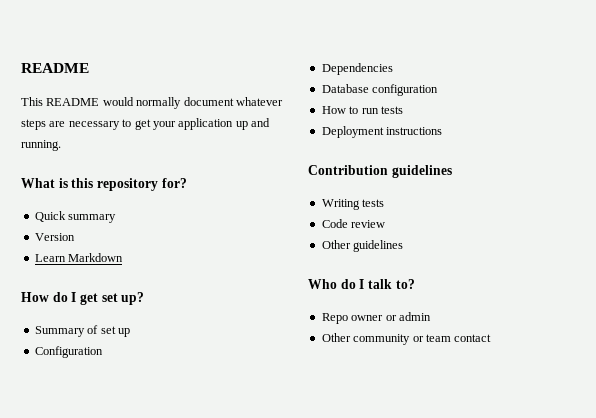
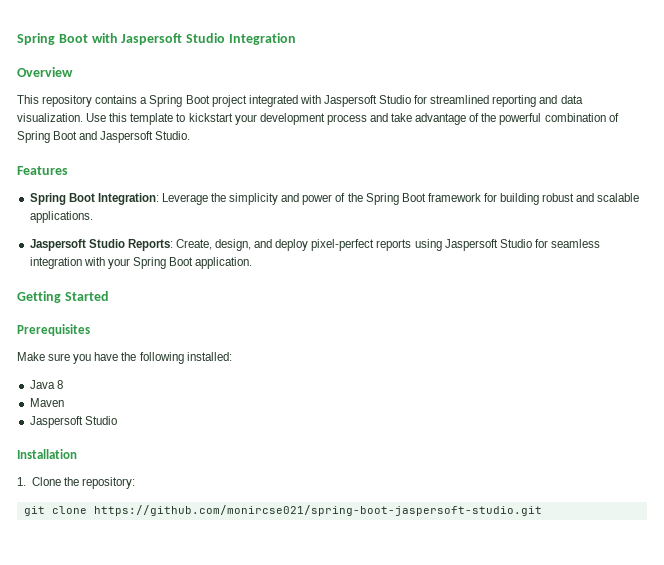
[21,63,89,73] [21,97,283,109] [21,118,270,130] [21,140,61,151] [21,178,187,191] [34,211,117,223] [34,233,75,241] [34,253,124,262] [21,292,145,305] [34,325,130,337] [34,346,103,358] [321,63,393,75] [321,84,439,96] [321,106,403,114] [321,126,443,138] [308,165,452,178] [321,199,385,210] [321,219,386,228] [321,240,404,252] [308,279,415,289] [321,312,431,324] [321,333,492,345] README // This README would normally document whatever steps are necessary to get your application up and running. // What is this repository for? // Quick summary // Version // Learn Markdown // How do I get set up? // Summary of set up // Configuration // Dependencies // Database configuration // How to run tests // Deployment instructions // Contribution guidelines // Writing tests // Code review // Other guidelines // Who do I talk to? // Repo owner or admin // Other community or team contact -> [17,33,296,45] [17,67,73,77] [17,95,583,107] [17,113,619,125] [17,131,191,143] [17,166,68,175] [29,193,640,205] [29,211,93,223] [29,239,601,251] [29,257,253,269] [17,291,109,303] [17,324,90,336] [17,352,232,364] [29,380,63,389] [29,398,64,407] [29,416,117,428] [17,449,77,459] [17,477,135,489] [23,505,542,516] Spring Boot with Jaspersoft Studio Integration // Overview // This repository contains a Spring Boot project integrated with Jaspersoft Studio for streamlined reporting and data visualization. Use this template to kickstart your development process and take advantage of the powerful combination of Spring Boot and Jaspersoft Studio. // Features // Spring Boot Integration: Leverage the simplicity and power of the Spring Boot framework for building robust and scalable applications. // Jaspersoft Studio Reports: Create, design, and deploy pixel-perfect reports using Jaspersoft Studio for seamless integration with your Spring Boot application. // Getting Started // Prerequisites // Make sure you have the following installed: // Java 8 // Maven // Jaspersoft Studio // Installation // 1. Clone the repository: // git clone https://github.com/monircse021/spring-boot-jaspersoft-studio.git

